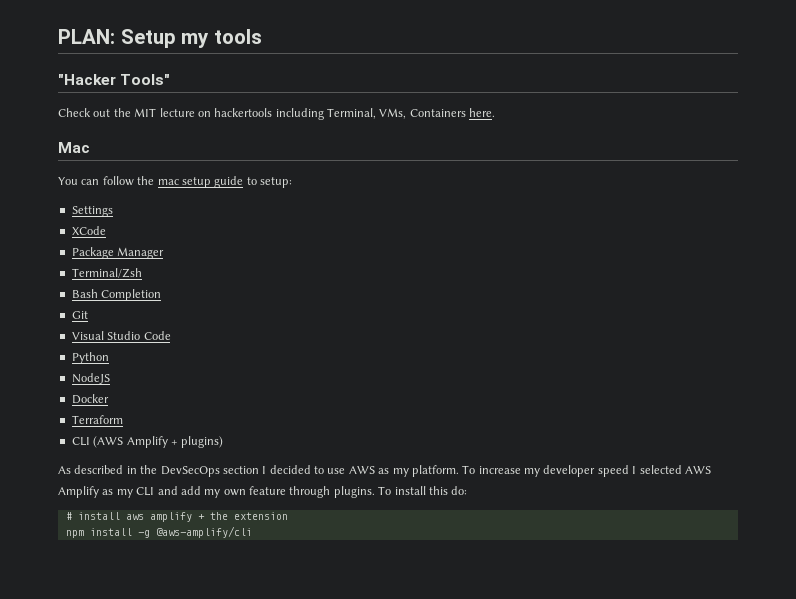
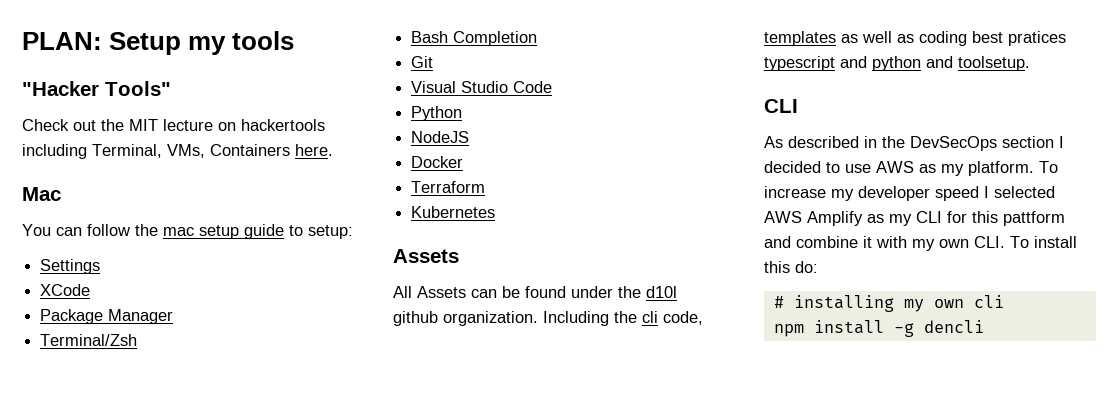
[71,436,224,448] CLI (AWS Amplify + plugins) -> [411,206,496,218] [393,249,459,263] [393,286,677,298] [393,311,703,326] [764,31,1066,46] [764,56,1030,71] [764,99,798,113] Kubernetes // Assets // All Assets can be found under the d10l github organization. Including the cli code, templates as well as coding best pratices typescript and python and toolsetup. // CLI
[157,486,375,498] and add my own feature through plugins. -> [947,211,1065,226] [764,236,1005,251] for this pattform and combine it with my own CLI.
[77,512,288,522] install aws amplify + the extension -> [793,295,1004,312] installing my own cli
[155,526,252,538] @aws-amplify/cli -> [923,320,984,333] dencli

